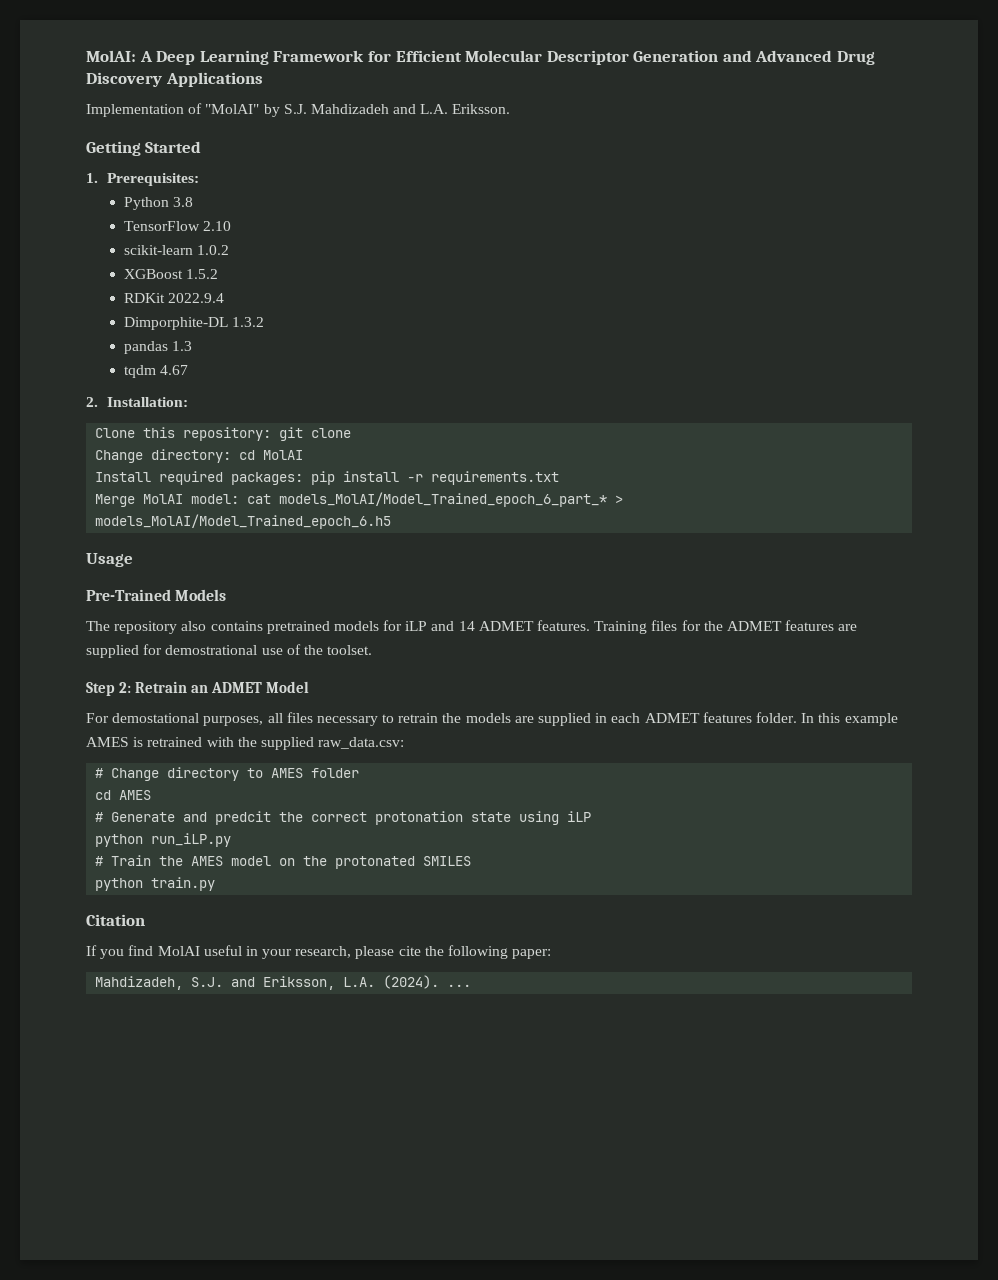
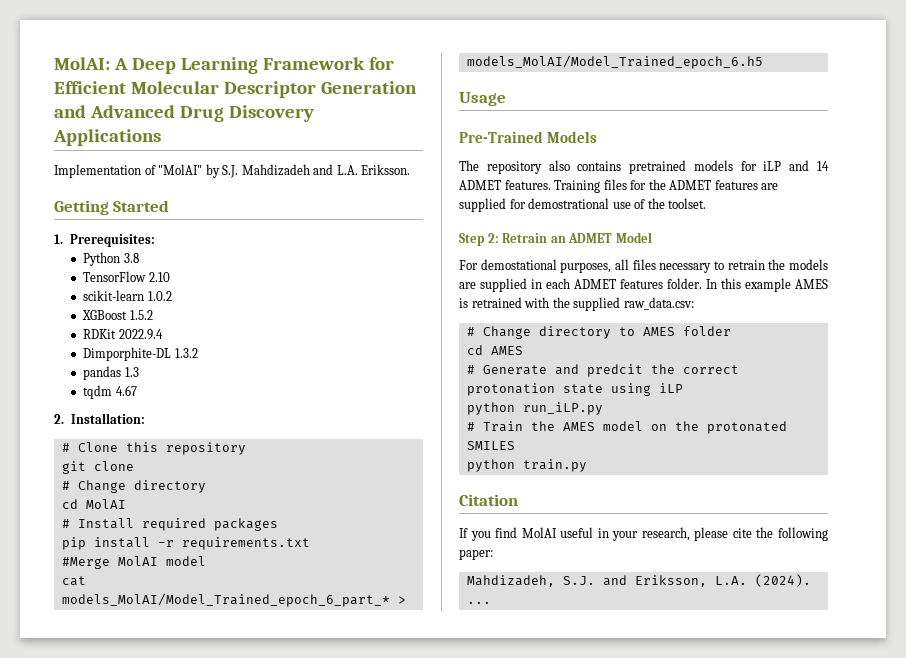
(188, 402) none -> [61,443,70,452] #
[183,427,272,441] repository: -> [165,442,246,455] repository //
[95,449,232,463] Change directory: -> [61,480,206,493] # Change directory //
(304, 455) none -> [61,519,70,528] #
[231,472,304,485] packages: -> [213,518,278,531] packages //
[95,494,240,507] Merge MolAI model: -> [61,556,206,569] #Merge MolAI model //

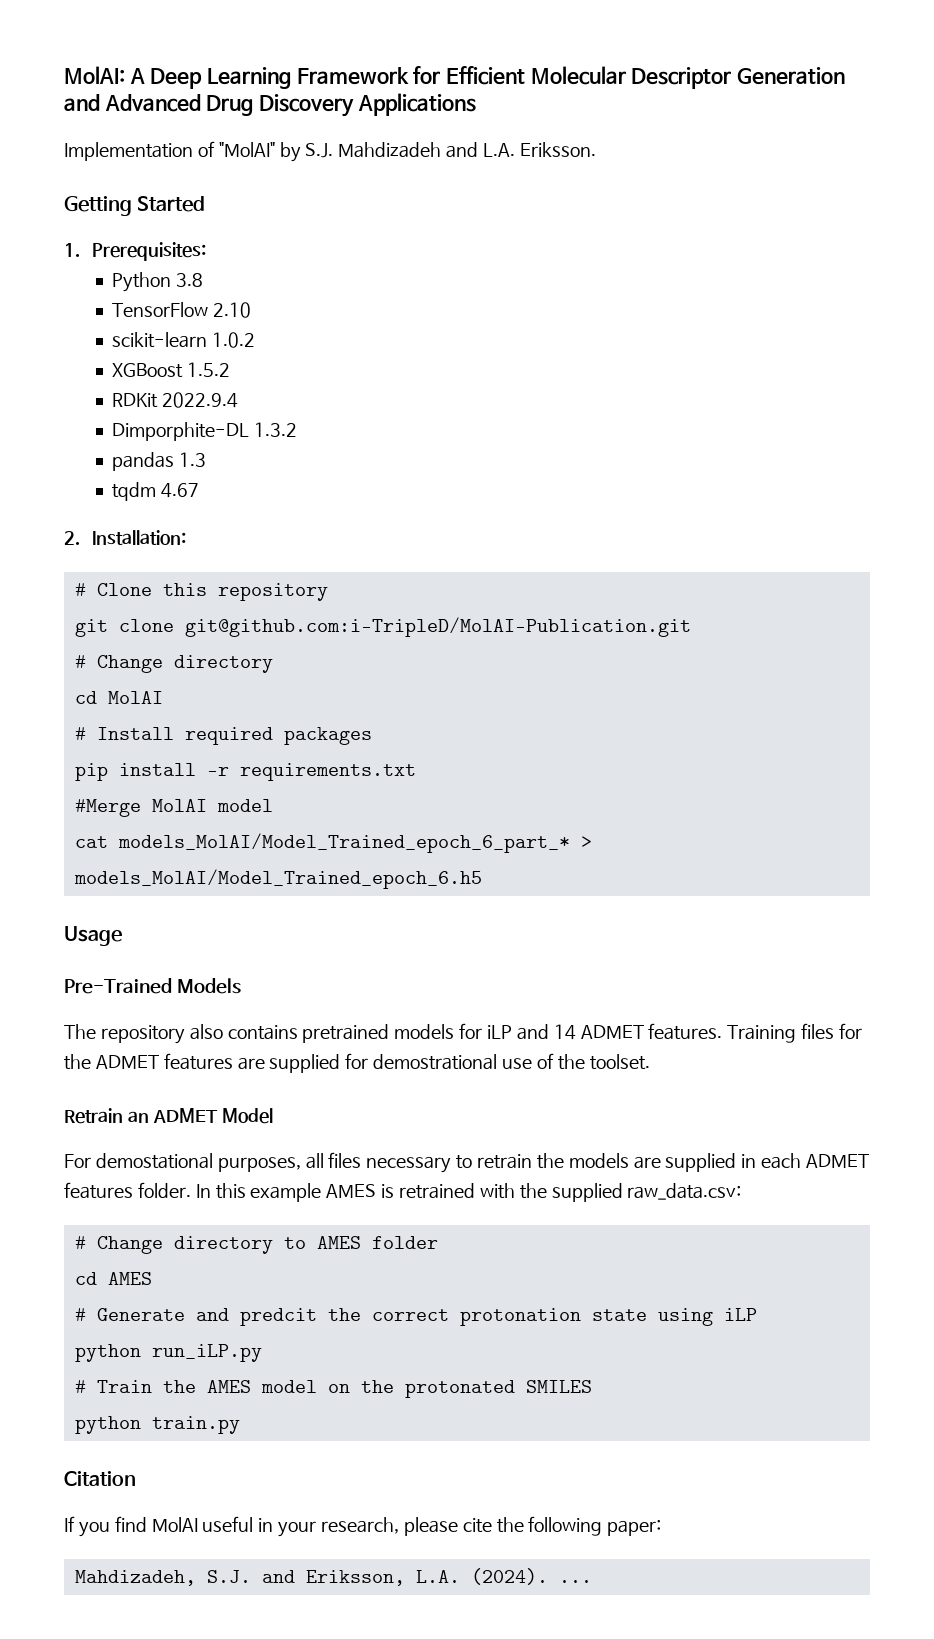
(134, 466) none -> [184,617,691,637] git@github.com:i-TripleD/MolAI-Publication.git
[459,233,499,246] Step 2: -> (650, 1062) none

